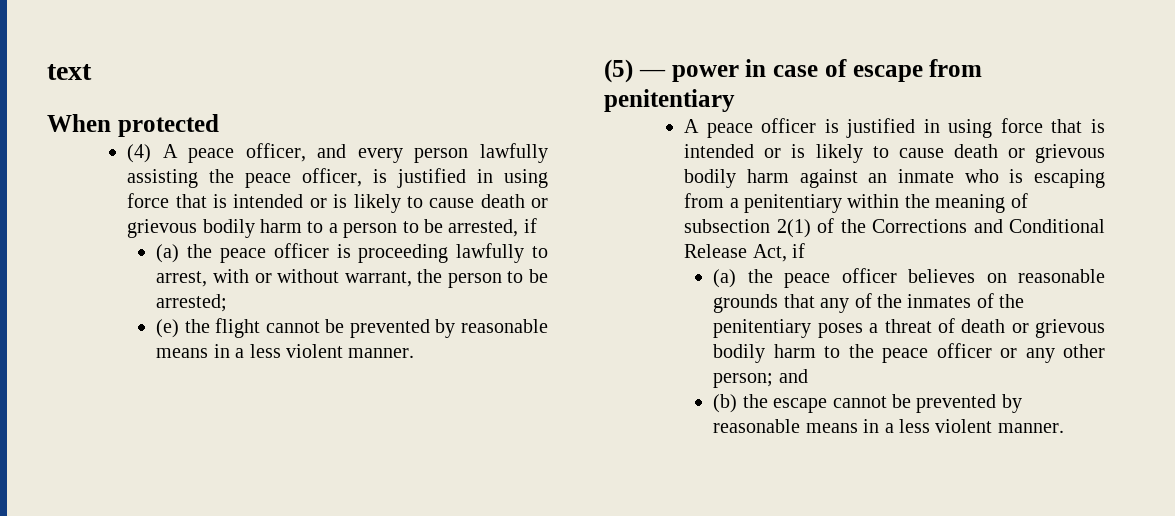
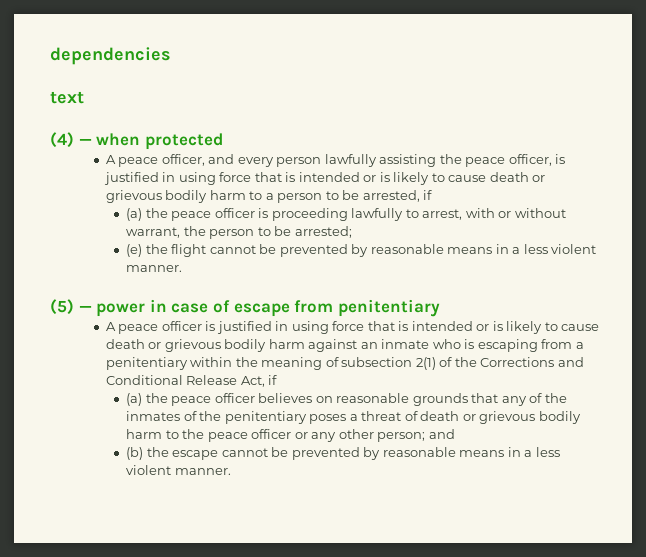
(47, 72) none -> [50,47,171,65] dependencies //
[47,114,111,132] When -> [50,132,141,148] (4) — when
[127,144,152,163] (4) -> (223, 141) none

